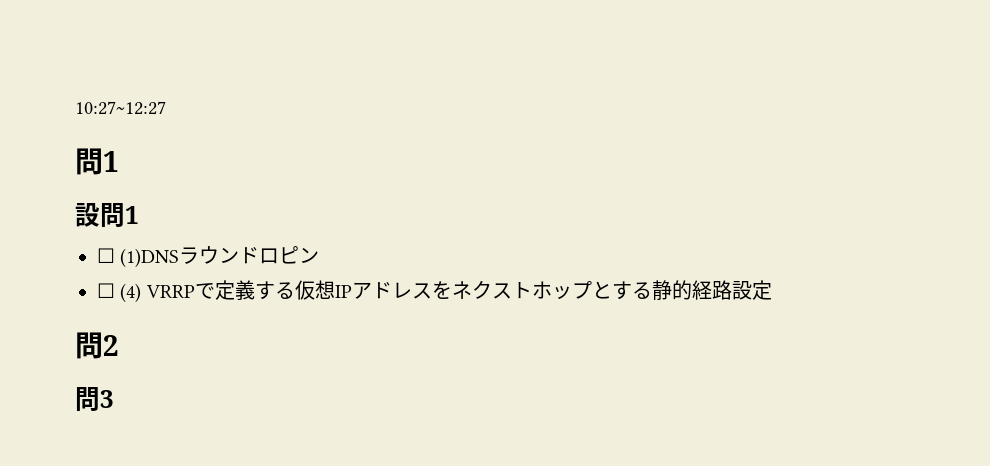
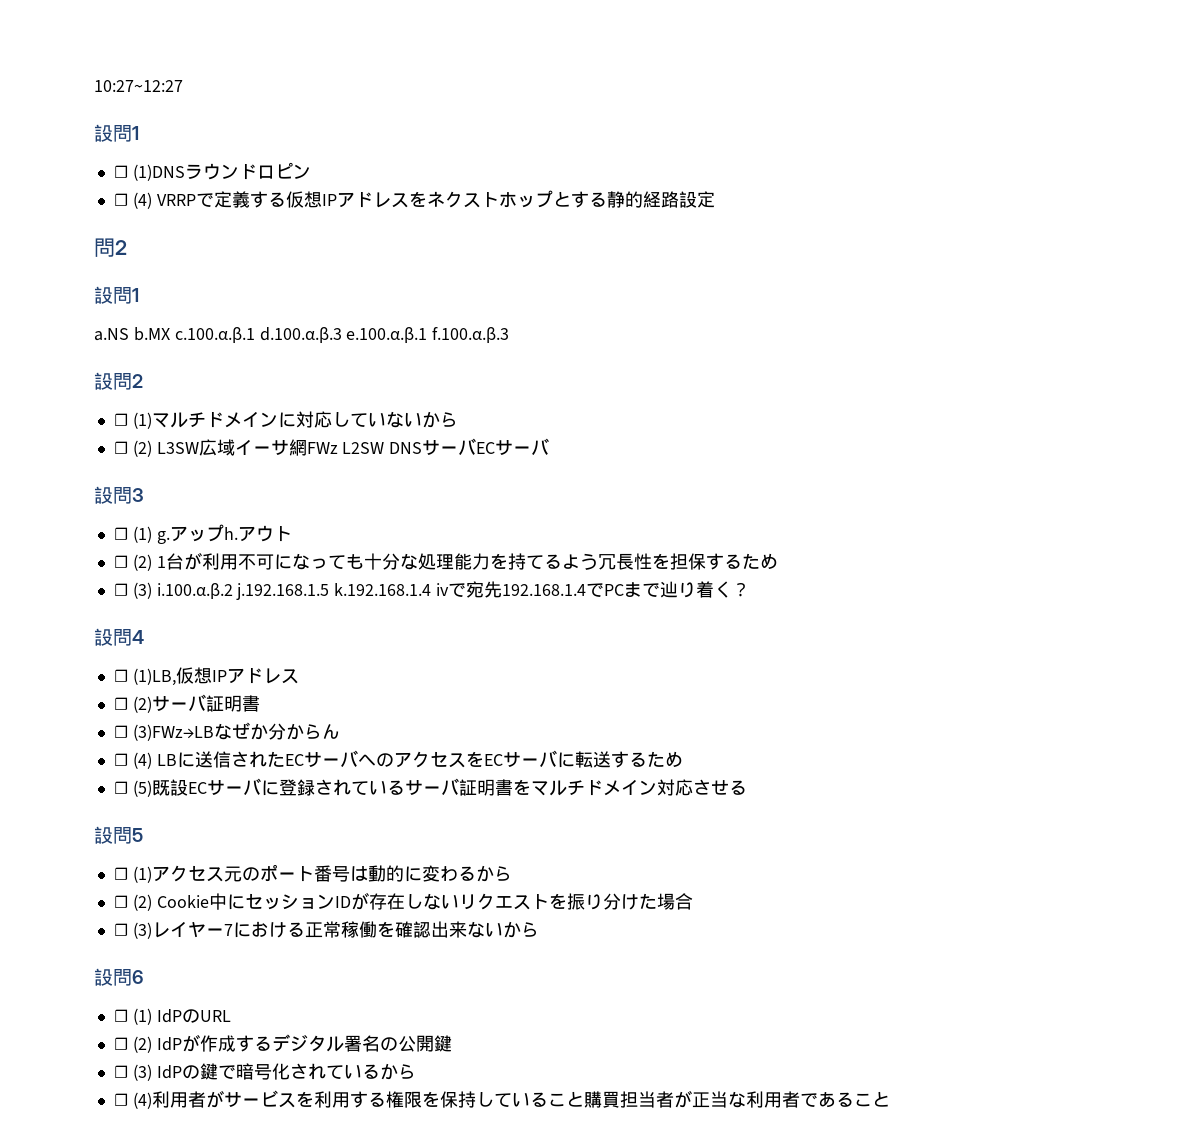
[75,148,119,175] // 問1 -> (183, 86) none
[75,387,114,411] 問3 -> [94,286,139,304] [94,327,510,344] [94,372,143,390] [113,411,458,429] [113,438,550,457] [94,486,144,504] [113,524,292,544] [113,552,778,571] [113,581,751,600] [94,628,144,646] [113,667,299,686] [113,694,260,713] [113,722,340,741] [113,750,683,769] [113,778,747,797] [94,826,143,844] [113,864,512,883] [113,892,693,911] [113,921,539,939] [94,968,144,986] [113,1008,231,1025] [113,1034,452,1053] [113,1063,416,1081] [113,1090,890,1109] 設問1 // a.NS b.MX c.100.α.β.1 d.100.α.β.3 e.100.α.β.1 f.100.α.β.3 // 設問2 // ☐ (1)マルチドメインに対応していないから // ☐ (2) L3SW広域イーサ網FWz L2SW DNSサーバECサーバ // 設問3 // ☐ (1) g.アップh.アウト // ☐ (2) 1台が利用不可になっても十分な処理能力を持てるよう冗長性を担保するため // ☐ (3) i.100.α.β.2 j.192.168.1.5 k.192.168.1.4 ivで宛先192.168.1.4でPCまで辿り着く？ // 設問4 // ☐ (1)LB,仮想IPアドレス // ☐ (2)サーバ証明書 // ☐ (3)FWz→LBなぜか分からん // ☐ (4) LBに送信されたECサーバへのアクセスをECサーバに転送するため // ☐ (5)既設ECサーバに登録されているサーバ証明書をマルチドメイン対応させる // 設問5 // ☐ (1)アクセス元のポート番号は動的に変わるから // ☐ (2) Cookie中にセッションIDが存在しないリクエストを振り分けた場合 // ☐ (3)レイヤー7における正常稼働を確認出来ないから // 設問6 // ☐ (1) IdPのURL // ☐ (2) IdPが作成するデジタル署名の公開鍵 // ☐ (3) IdPの鍵で暗号化されているから // ☐ (4)利用者がサービスを利用する権限を保持していること購買担当者が正当な利用者であること

